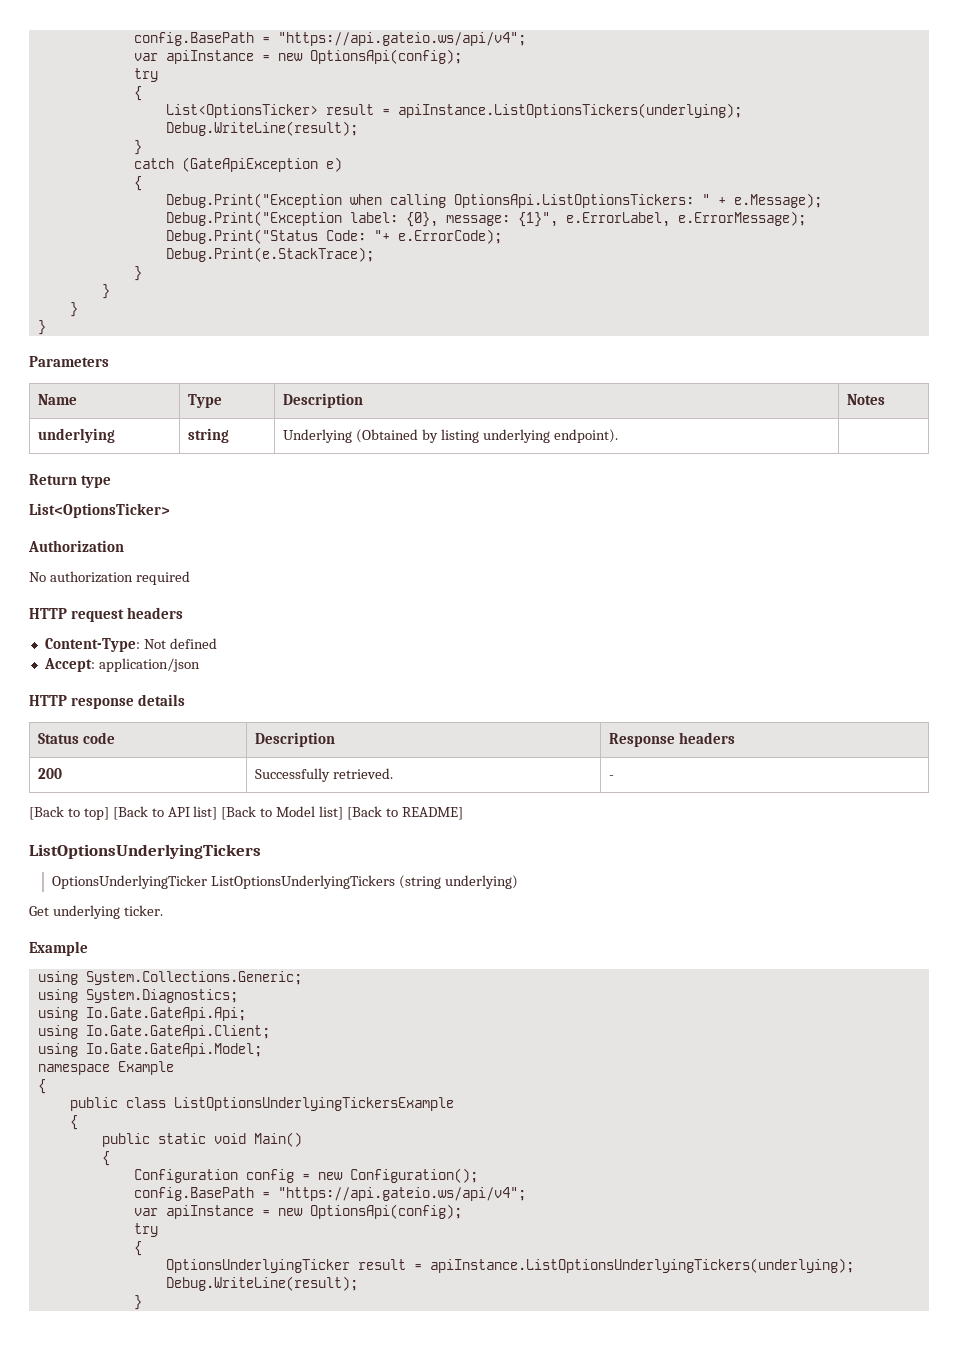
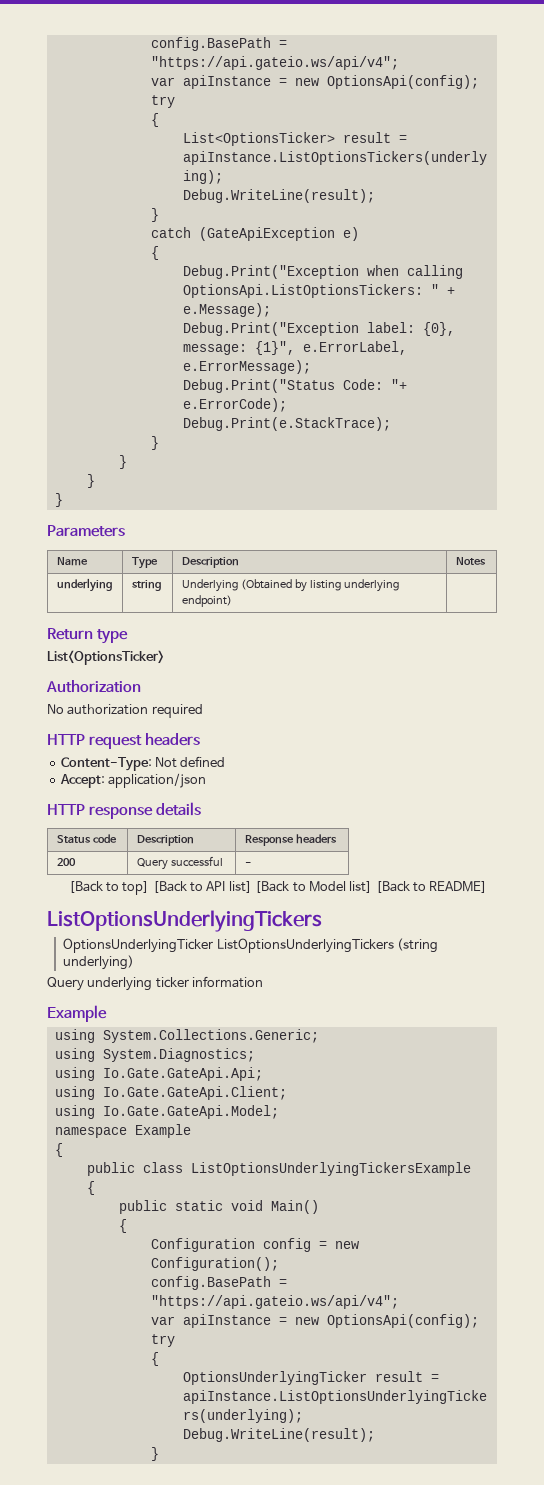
[553,429,618,443] endpoint). -> [181,595,232,607] endpoint)
[255,768,393,782] Successfully retrieved. -> [136,856,223,870] Query successful
[29,905,163,919] Get underlying ticker. -> [47,976,264,991] Query underlying ticker information

